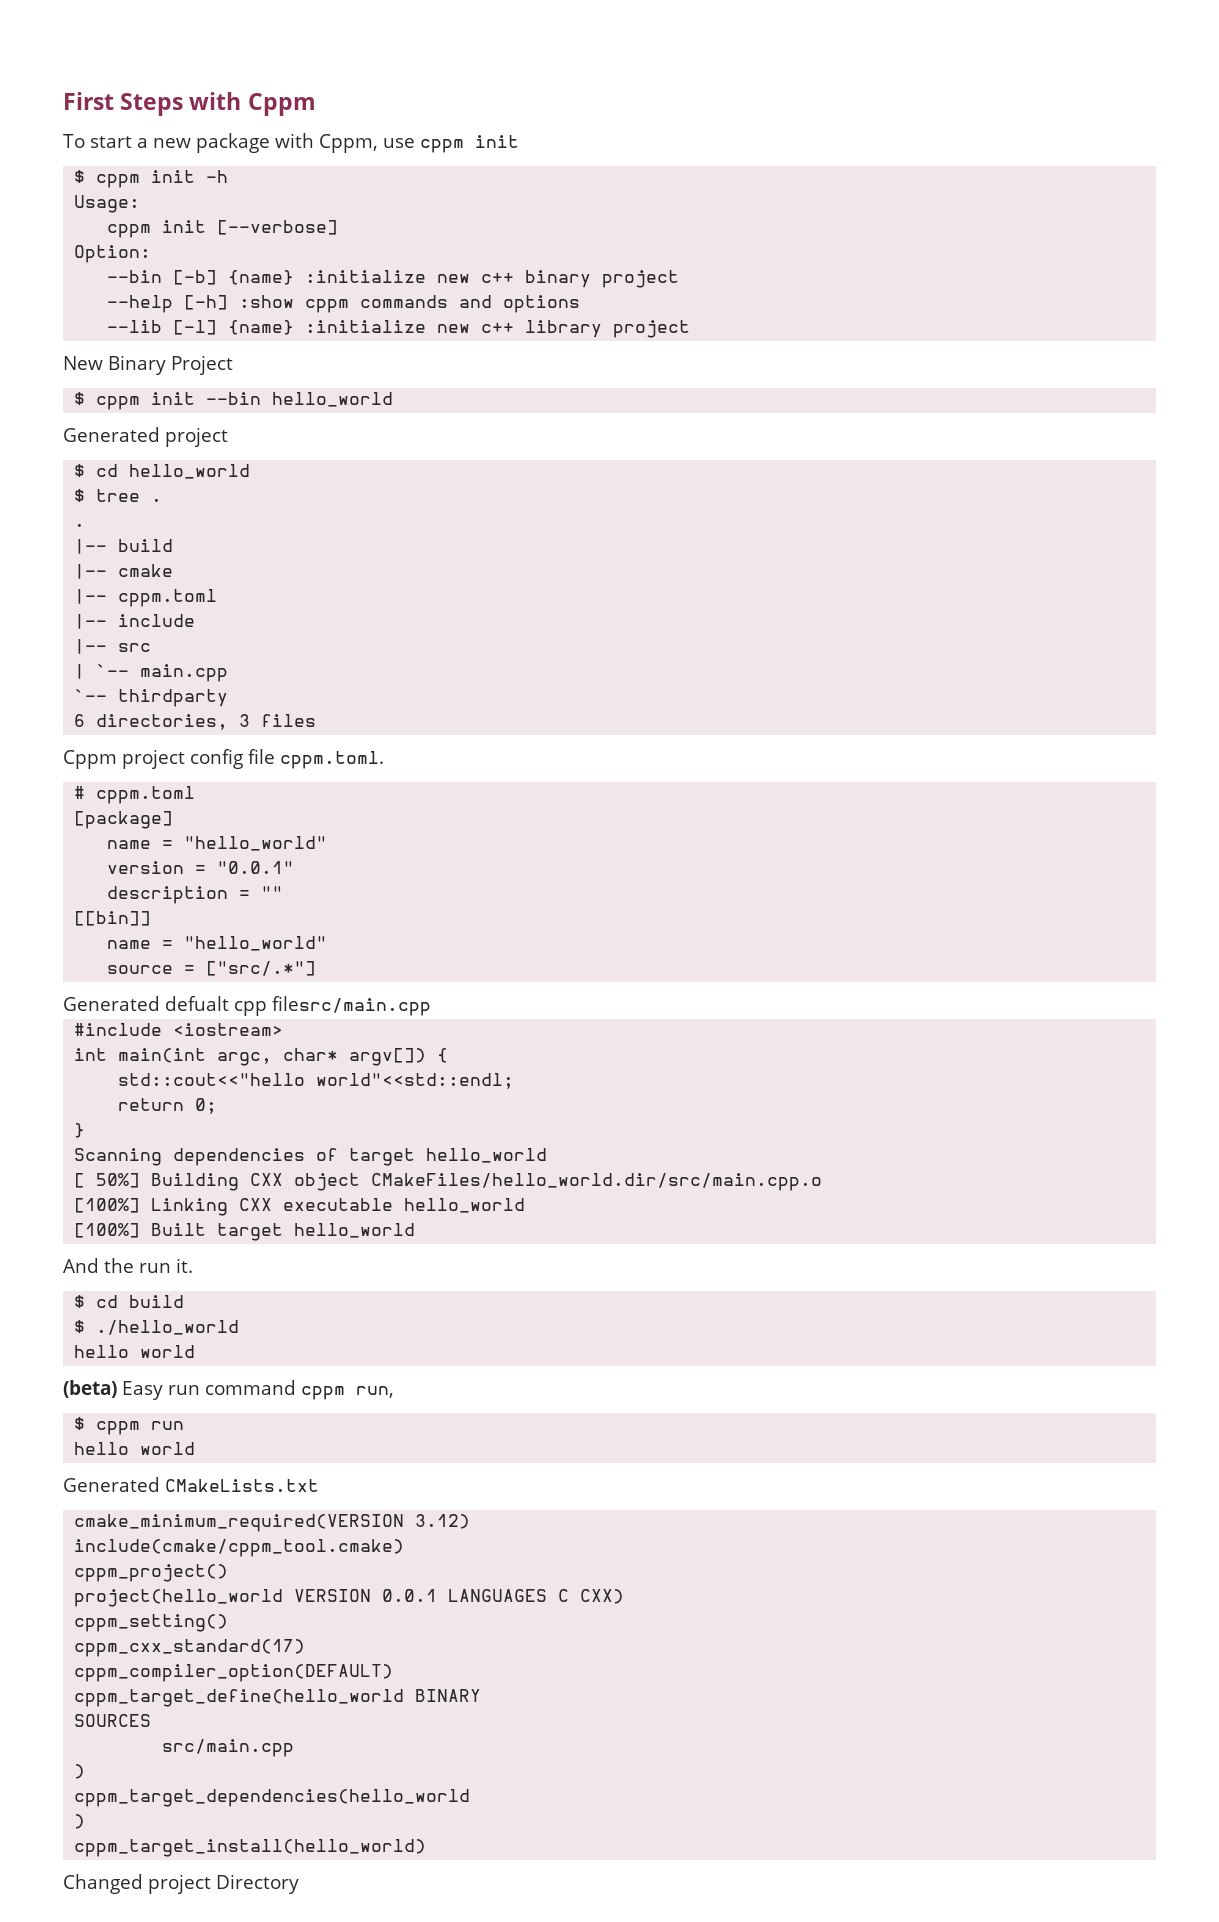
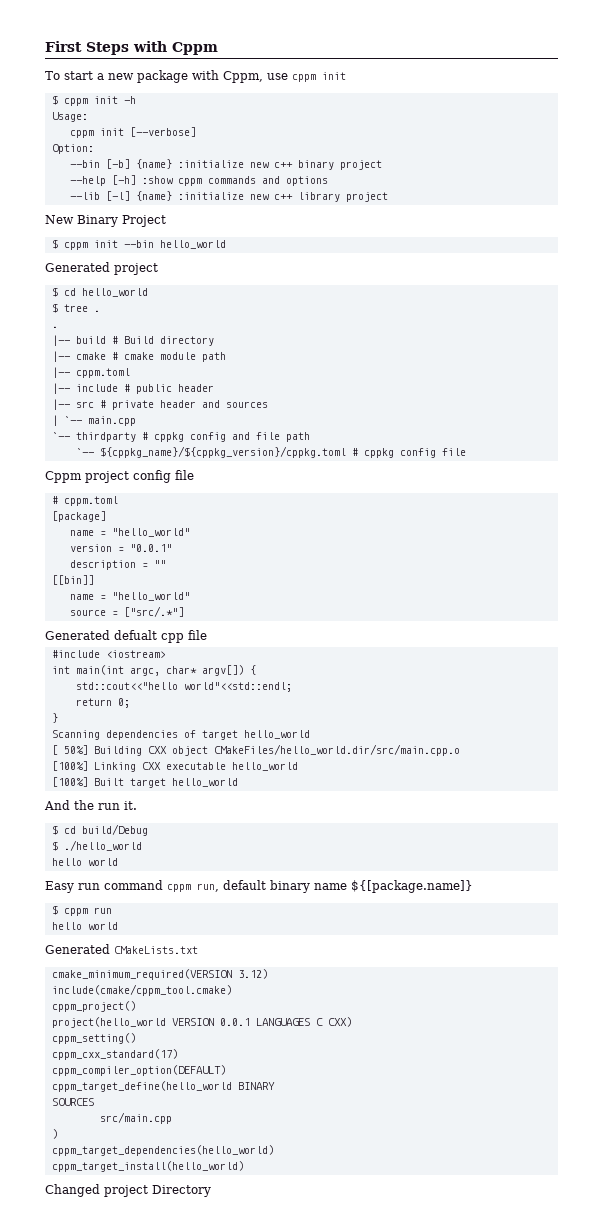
(174, 545) none -> [111,336,214,346] # Build directory
(174, 570) none -> [111,352,226,362] # cmake module path
(196, 620) none -> [123,384,214,394] # public header
(152, 647) none -> [99,400,268,410] # private header and sources
[74,714,317,730] // 6 directories, 3 files -> [141,432,310,442] [75,446,466,458] # cppkg config and file path // `-- ${cppkg_name}/${cppkg_version}/cppkg.toml # cppkg config file
[280,751,384,769] cppm.toml. -> (194, 475) none
[272,996,431,1016] filesrc/main.cpp -> [188,630,207,640] file
[129,1295,185,1308] build -> [81,824,148,836] build/Debug
[63,1380,117,1398] (beta) -> (118, 862) none
(394, 1392) none -> [223,880,473,893] default binary name ${[package.name]}
[74,1789,471,1807] [74,1814,86,1829] cppm_target_dependencies(hello_world // ) -> [51,1145,274,1156] cppm_target_dependencies(hello_world)

